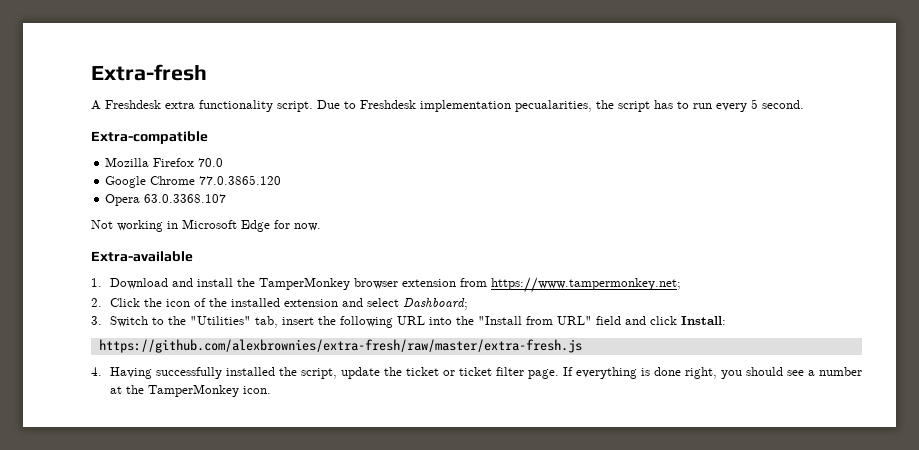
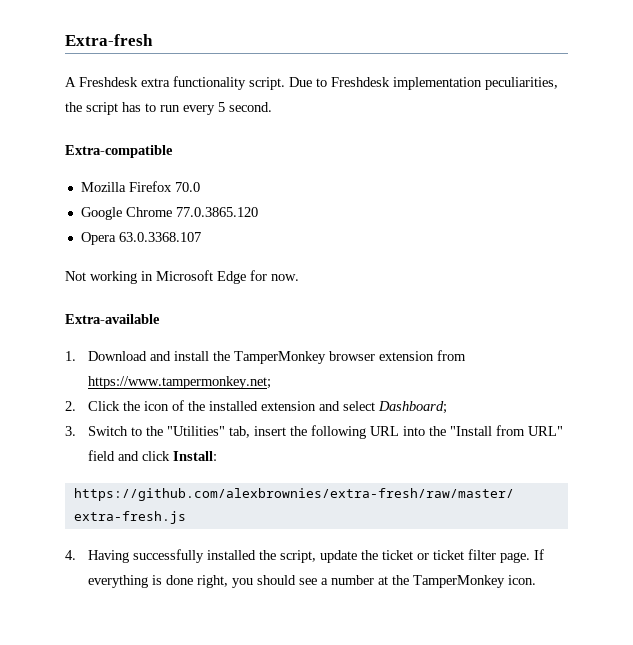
[515,100,592,112] pecualarities, -> [485,77,558,90] peculiarities,

